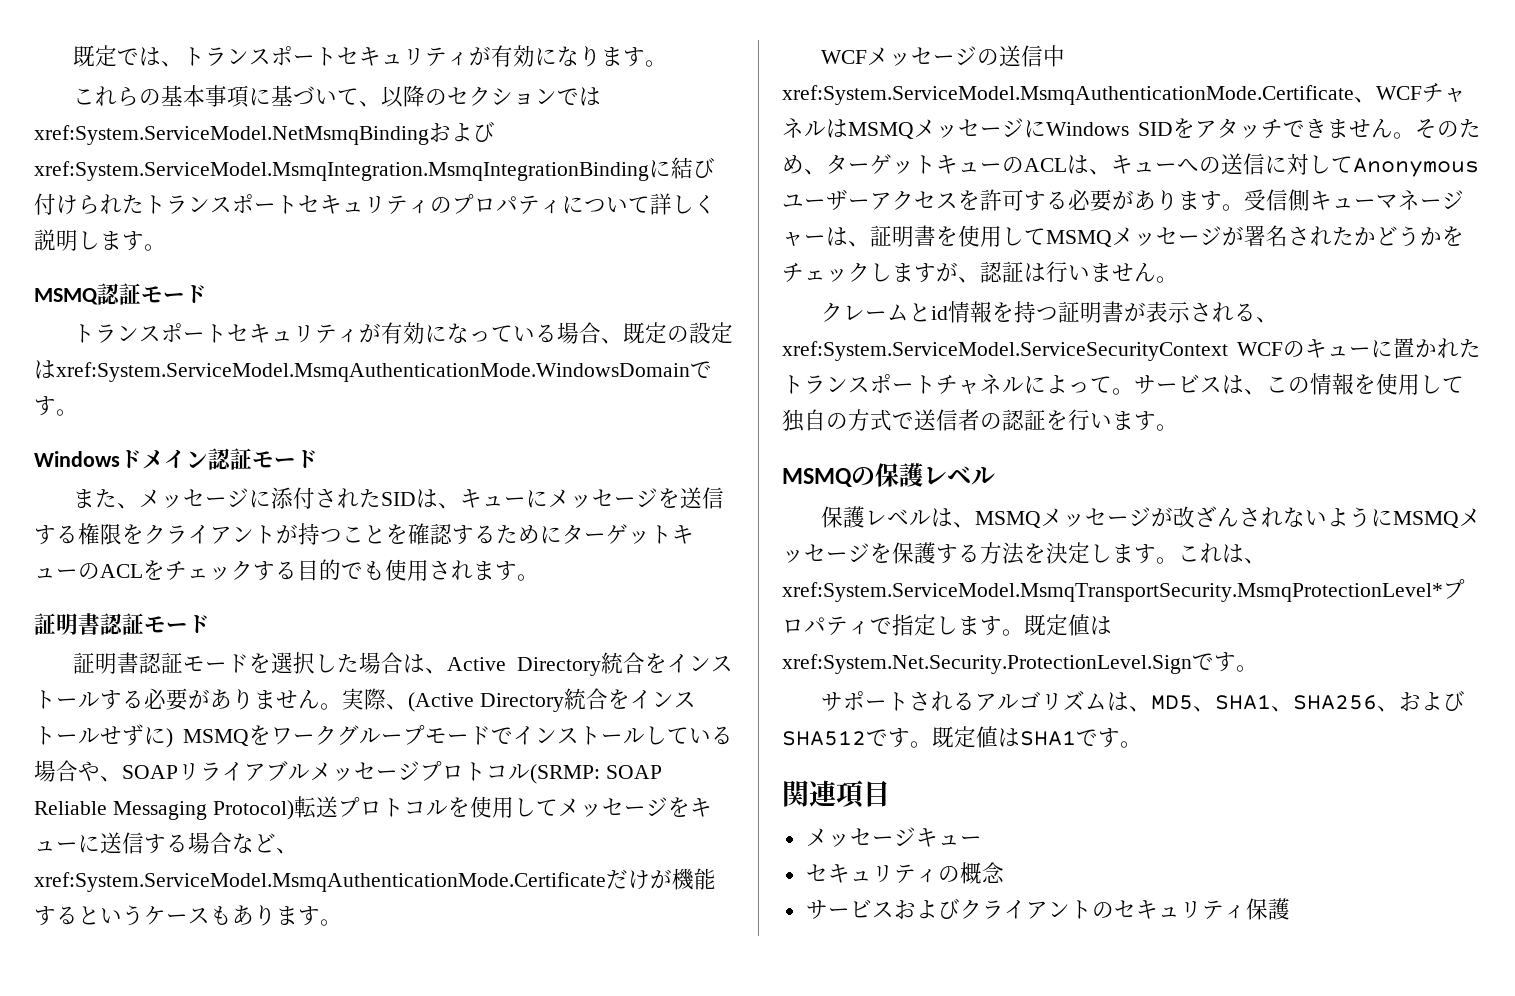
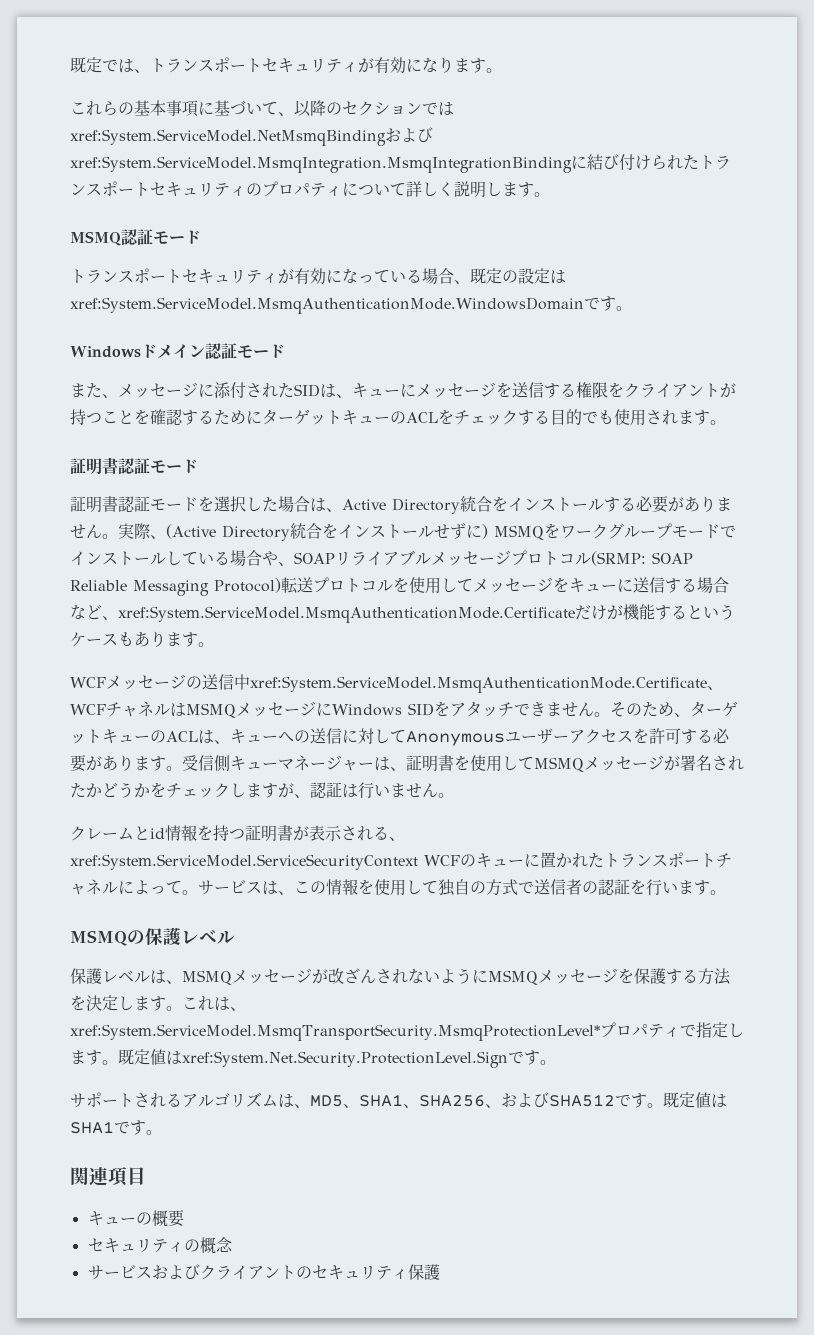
[805,827,982,847] メッセージキュー -> [87,1210,184,1227] キューの概要

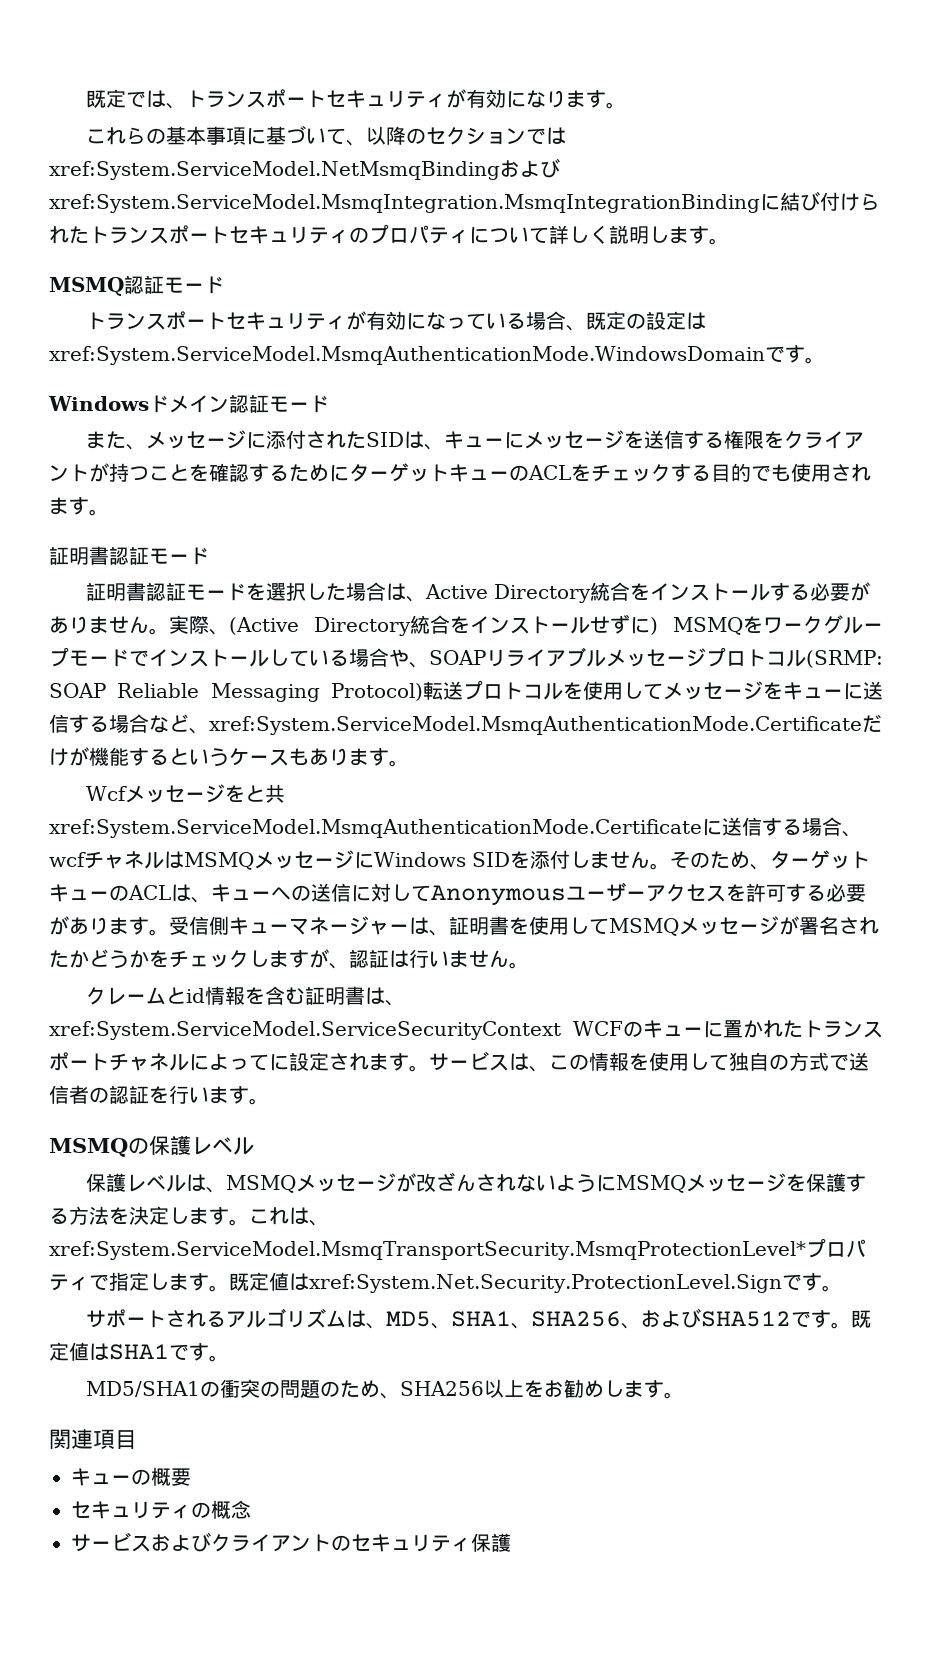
[70,674,723,693] [70,704,106,715] WCFメッセージの送信中xref:System.ServiceModel.MsmqAuthenticationMode.Certificate、WCF -> [85,784,285,803] [49,817,862,838] [49,852,86,867] Wcfメッセージをと共xref:System.ServiceModel.MsmqAuthenticationMode.Certificateに送信する場合、wcf
[450,701,546,717] アタッチでき -> [530,850,590,869] 添付し
[213,825,389,842] 持つ証明書が表示される -> [264,986,385,1005] 含む証明書は
(182, 887) none -> [269,1052,409,1071] に設定されます
(162, 1132) none -> [85,1379,684,1399] // MD5/SHA1の衝突の問題のため、SHA256以上をお勧めします。

